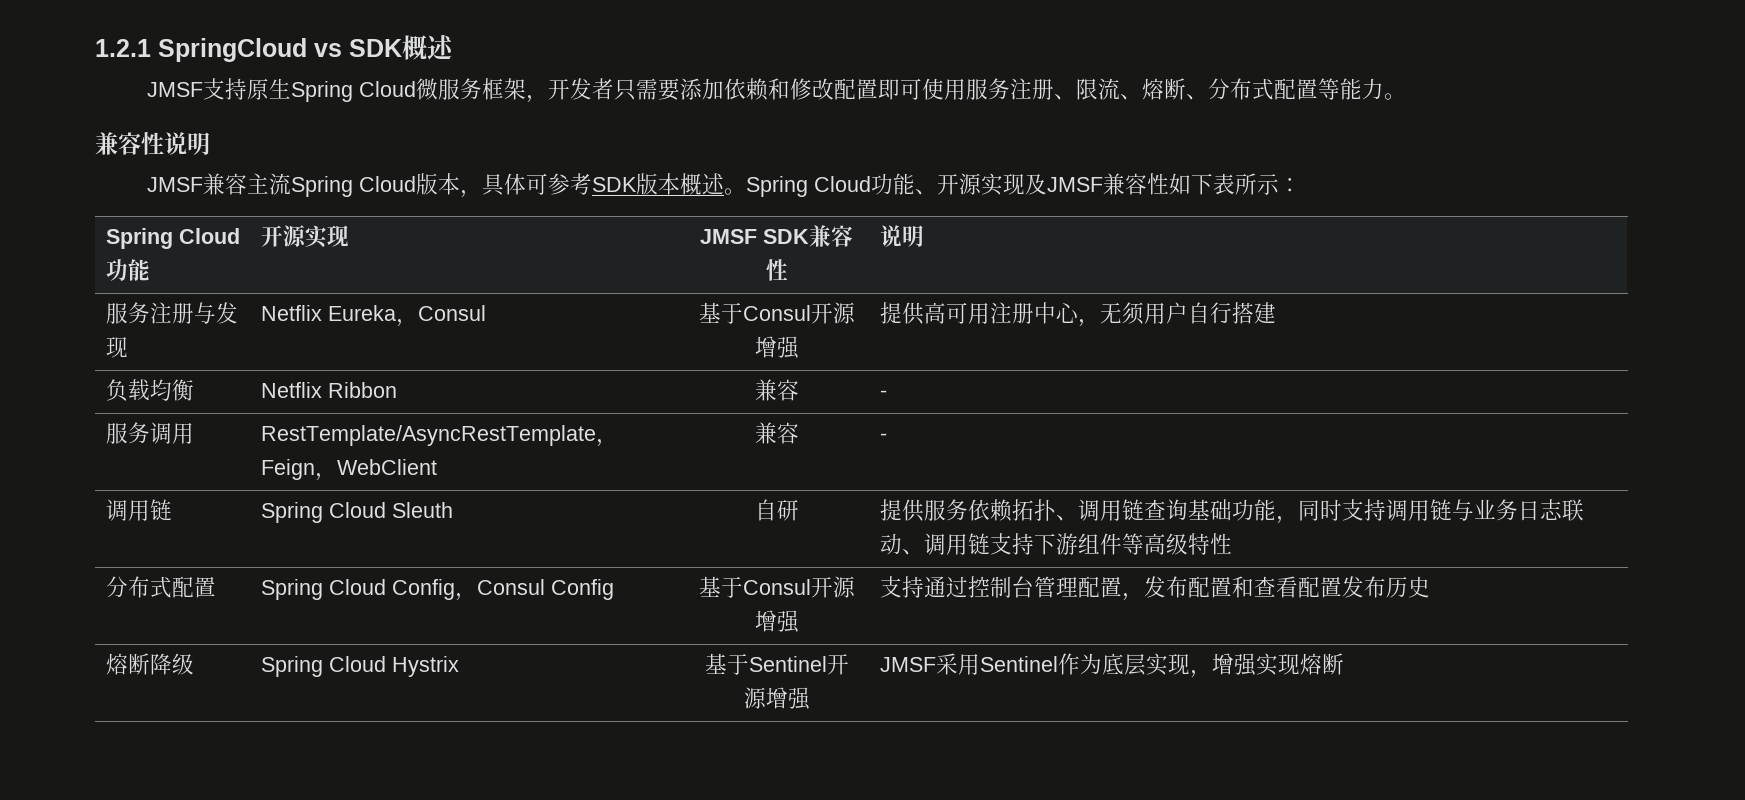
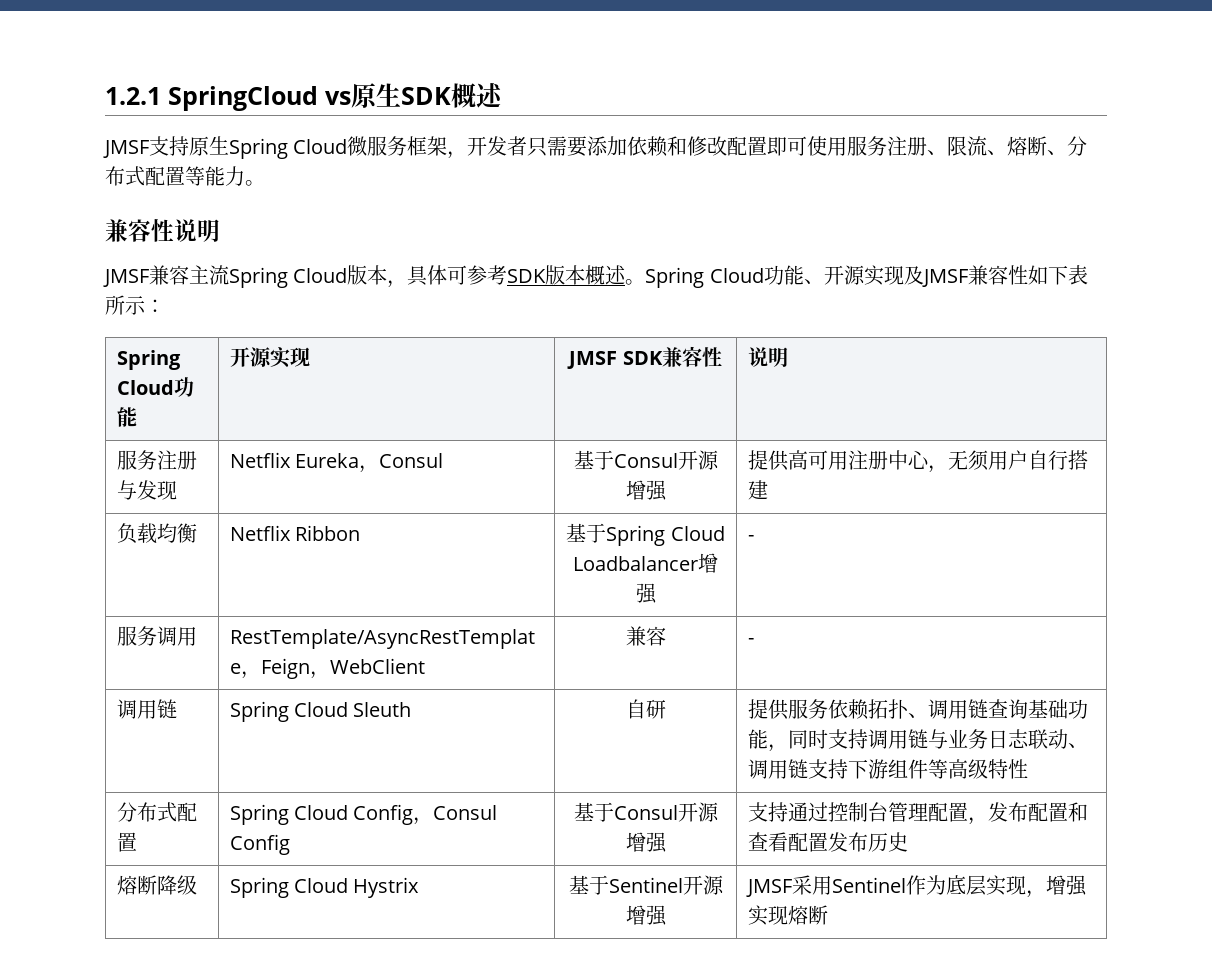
(342, 50) none -> [351,83,401,108] 原生
[754,379,799,401] 兼容 -> [566,523,725,546] [573,553,718,573] [635,583,657,604] 基于Spring Cloud Loadbalancer增强

